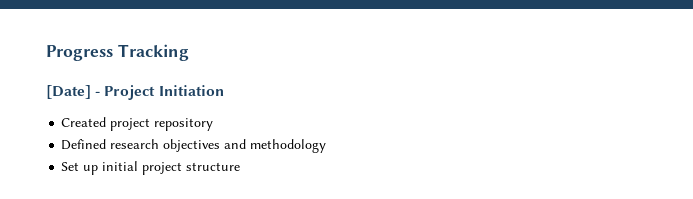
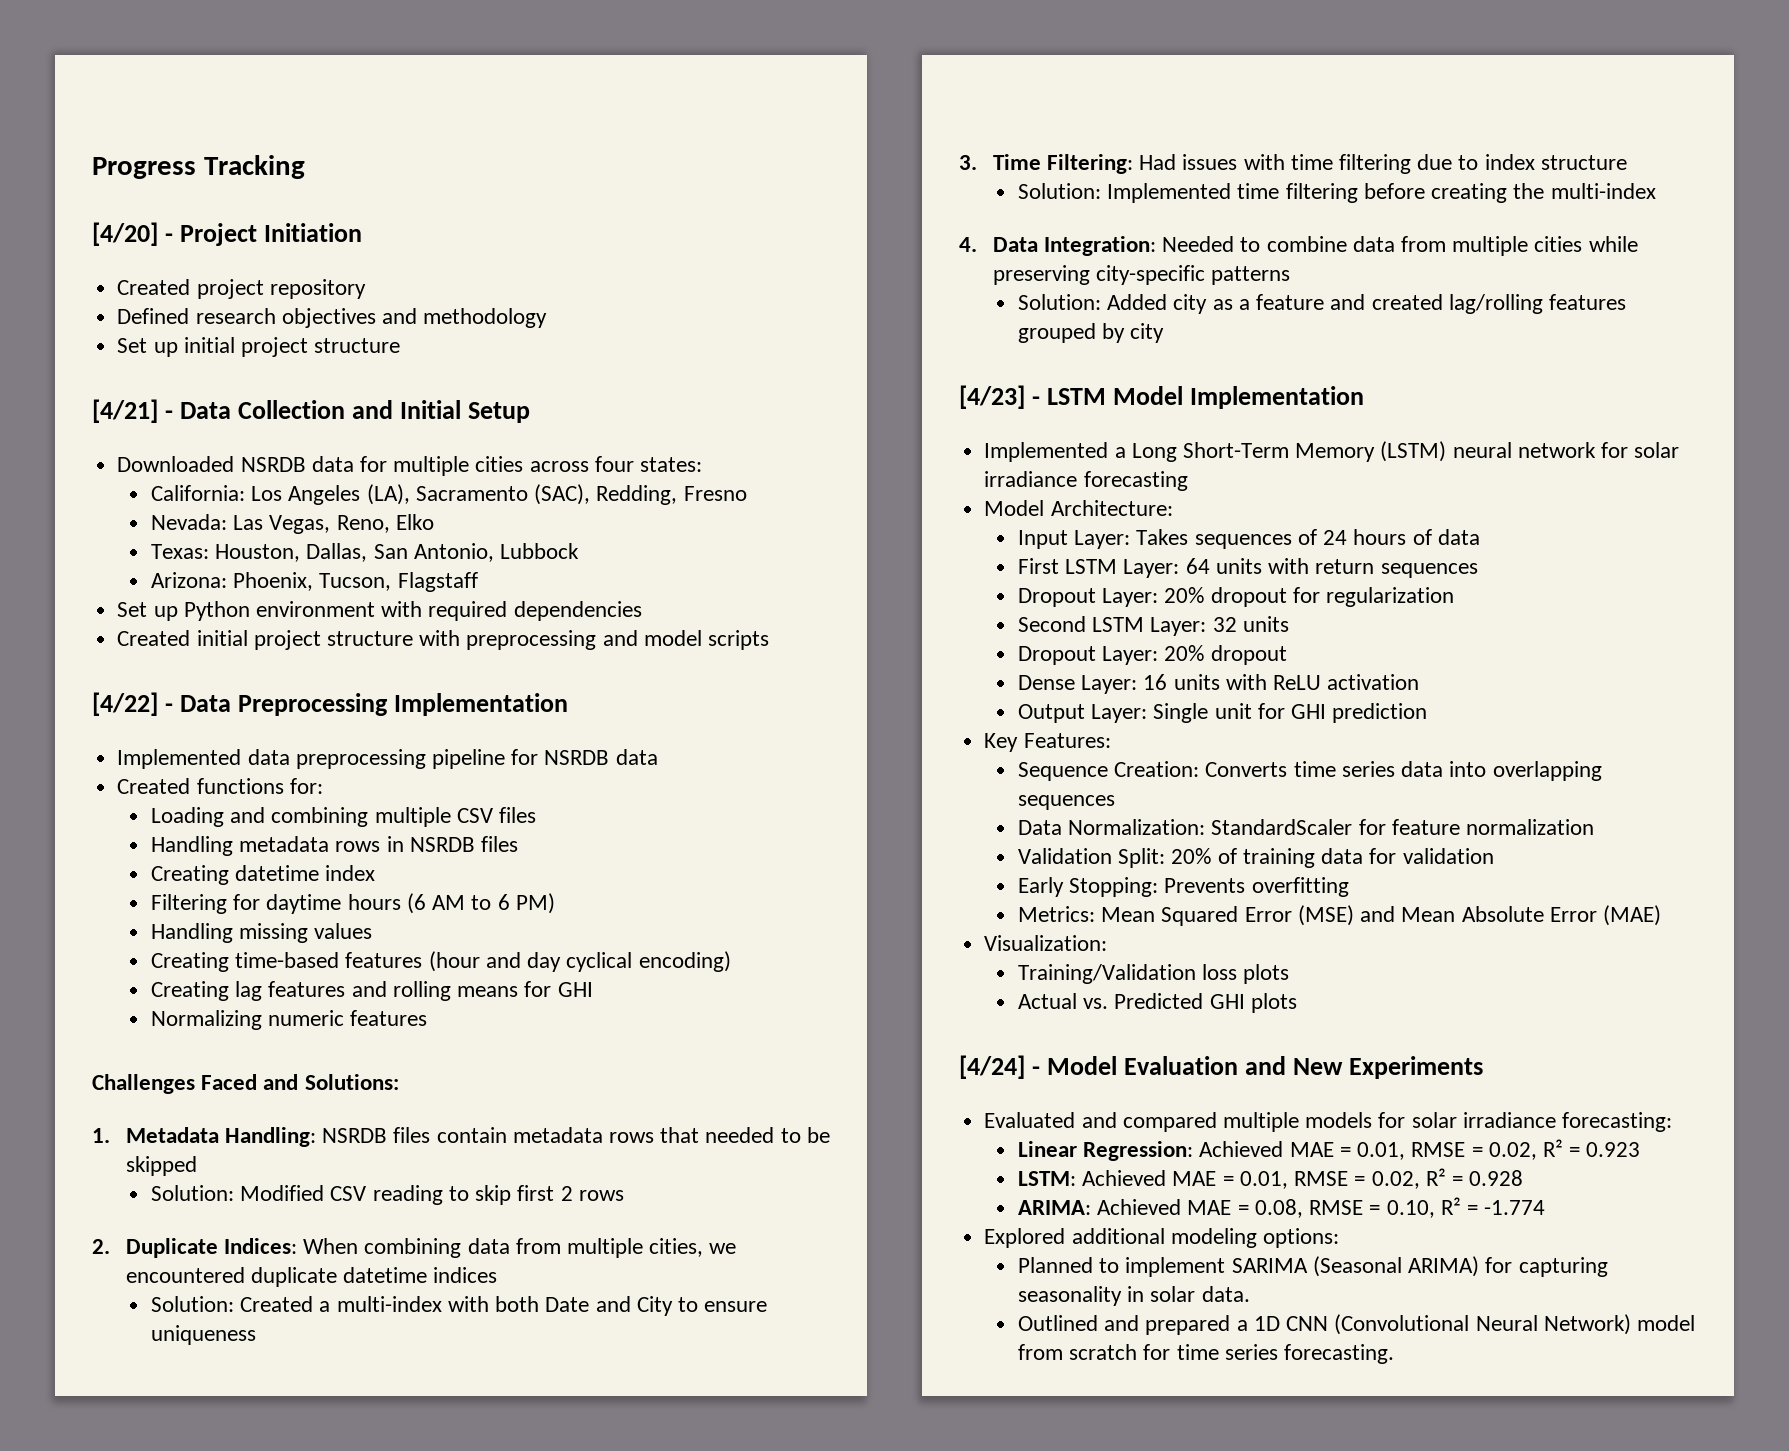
[46,85,91,99] [Date] -> [92,222,158,246] [4/20]
(241, 166) none -> [92,399,531,423] [117,456,702,476] [151,484,747,505] [151,514,434,534] [151,543,580,562] [151,572,478,592] [117,601,642,621] [117,630,769,650] [92,692,569,716] [117,749,658,769] [117,778,323,794] [151,807,537,827] [151,836,519,856] [151,865,376,885] [151,893,555,914] [151,923,373,943] [151,951,731,972] [151,981,593,1001] [151,1010,428,1030] [92,1074,399,1094] [92,1127,830,1147] [125,1156,197,1176] [151,1185,624,1205] [92,1238,737,1258] [125,1267,498,1287] [151,1296,768,1316] [151,1325,257,1345] [959,154,1627,174] [1018,183,1656,203] [959,236,1638,256] [992,265,1291,285] [1018,294,1626,314] [1018,323,1165,343] [959,385,1365,409] [984,441,1680,462] [984,471,1188,491] [984,500,1173,516] [1018,529,1480,549] [1018,558,1478,578] [1018,587,1455,607] [1018,616,1289,636] [1018,645,1287,665] [1018,674,1420,694] [1018,703,1428,723] [984,733,1111,752] [1018,761,1602,781] [1018,795,1116,810] [1018,819,1595,835] [1018,848,1494,868] [1018,877,1349,897] [1018,905,1661,926] [984,935,1108,951] [1018,964,1290,984] [1018,993,1297,1013] [959,1055,1484,1079] [984,1112,1672,1132] [1018,1139,1641,1161] [1018,1168,1524,1189] [1018,1197,1546,1218] [984,1228,1339,1248] [1018,1256,1608,1277] [1018,1286,1250,1306] [1018,1314,1695,1335] [1018,1344,1395,1364] // [4/21] - Data Collection and Initial Setup // Downloaded NSRDB data for multiple cities across four states: // California: Los Angeles (LA), Sacramento (SAC), Redding, Fresno // Nevada: Las Vegas, Reno, Elko // Texas: Houston, Dallas, San Antonio, Lubbock // Arizona: Phoenix, Tucson, Flagstaff // Set up Python environment with required dependencies // Created initial project structure with preprocessing and model scripts // [4/22] - Data Preprocessing Implementation // Implemented data preprocessing pipeline for NSRDB data // Created functions for: // Loading and combining multiple CSV files // Handling metadata rows in NSRDB files // Creating datetime index // Filtering for daytime hours (6 AM to 6 PM) // Handling missing values // Creating time-based features (hour and day cyclical encoding) // Creating lag features and rolling means for GHI // Normalizing numeric features // Challenges Faced and Solutions: // 1. Metadata Handling: NSRDB files contain metadata rows that needed to be skipped // Solution: Modified CSV reading to skip first 2 rows // 2. Duplicate Indices: When combining data from multiple cities, we encountered duplicate datetime indices // Solution: Created a multi-index with both Date and City to ensure uniqueness // 3. Time Filtering: Had issues with time filtering due to index structure // Solution: Implemented time filtering before creating the multi-index // 4. Data Integration: Needed to combine data from multiple cities while preserving city-specific patterns // Solution: Added city as a feature and created lag/rolling features grouped by city // [4/23] - LSTM Model Implementation // Implemented a Long Short-Term Memory (LSTM) neural network for solar irradiance forecasting // Model Architecture: // Input Layer: Takes sequences of 24 hours of data // First LSTM Layer: 64 units with return sequences // Dropout Layer: 20% dropout for regularization // Second LSTM Layer: 32 units // Dropout Layer: 20% dropout // Dense Layer: 16 units with ReLU activation // Output Layer: Single unit for GHI prediction // Key Features: // Sequence Creation: Converts time series data into overlapping sequences // Data Normalization: StandardScaler for feature normalization // Validation Split: 20% of training data for validation // Early Stopping: Prevents overfitting // Metrics: Mean Squared Error (MSE) and Mean Absolute Error (MAE) // Visualization: // Training/Validation loss plots // Actual vs. Predicted GHI plots // [4/24] - Model Evaluation and New Experiments // Evaluated and compared multiple models for solar irradiance forecasting: // Linear Regression: Achieved MAE = 0.01, RMSE = 0.02, R² = 0.923 // LSTM: Achieved MAE = 0.01, RMSE = 0.02, R² = 0.928 // ARIMA: Achieved MAE = 0.08, RMSE = 0.10, R² = -1.774 // Explored additional modeling options: // Planned to implement SARIMA (Seasonal ARIMA) for capturing seasonality in solar data. // Outlined and prepared a 1D CNN (Convolutional Neural Network) model from scratch for time series forecasting.

